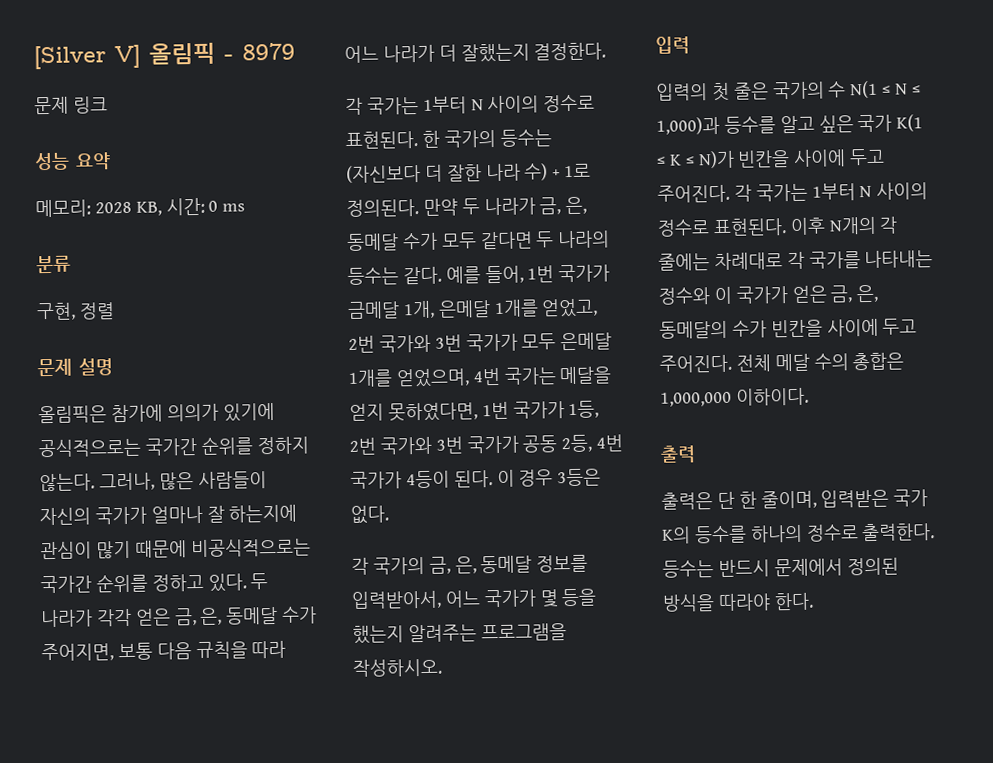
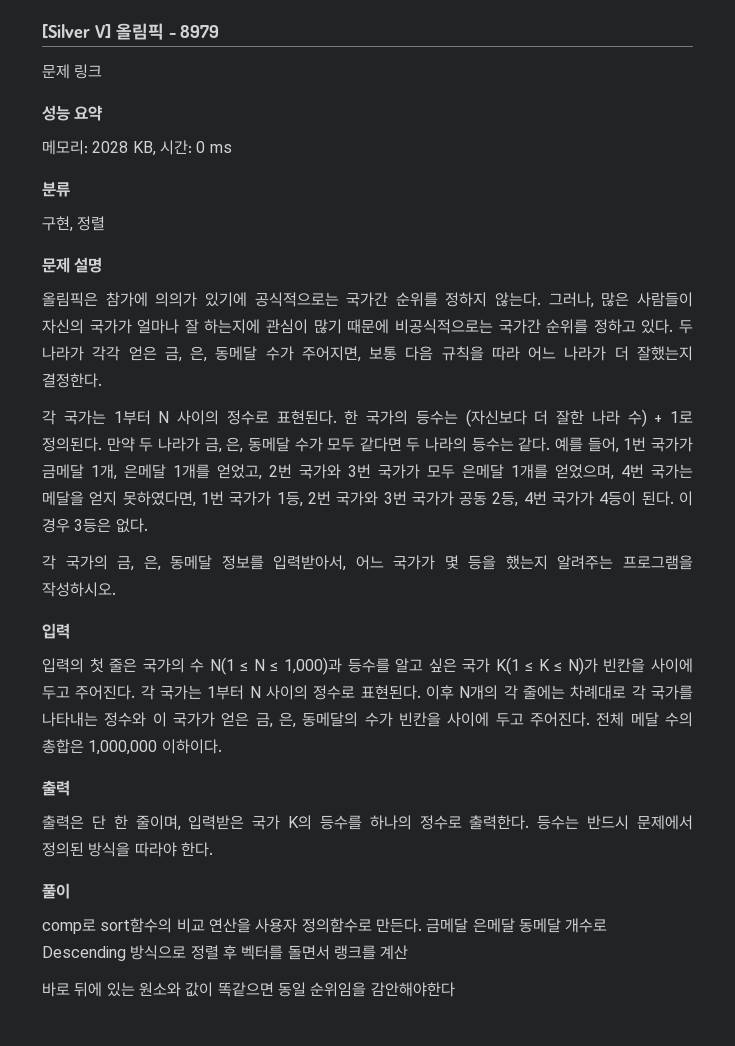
(814, 601) none -> [42,883,70,899] [42,918,608,934] [42,945,409,961] [42,982,455,997] // 풀이 // comp로 sort함수의 비교 연산을 사용자 정의함수로 만든다. 금메달 은메달 동메달 개수로 Descending 방식으로 정렬 후 벡터를 돌면서 랭크를 계산 // 바로 뒤에 있는 원소와 값이 똑같으면 동일 순위임을 감안해야한다

